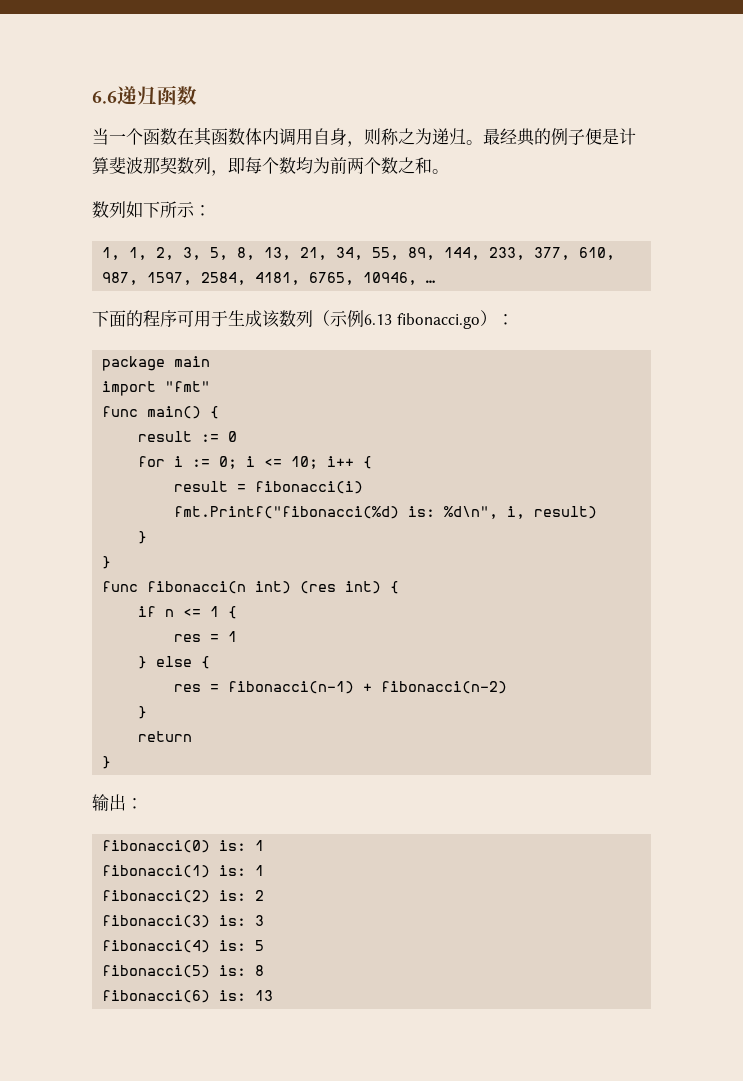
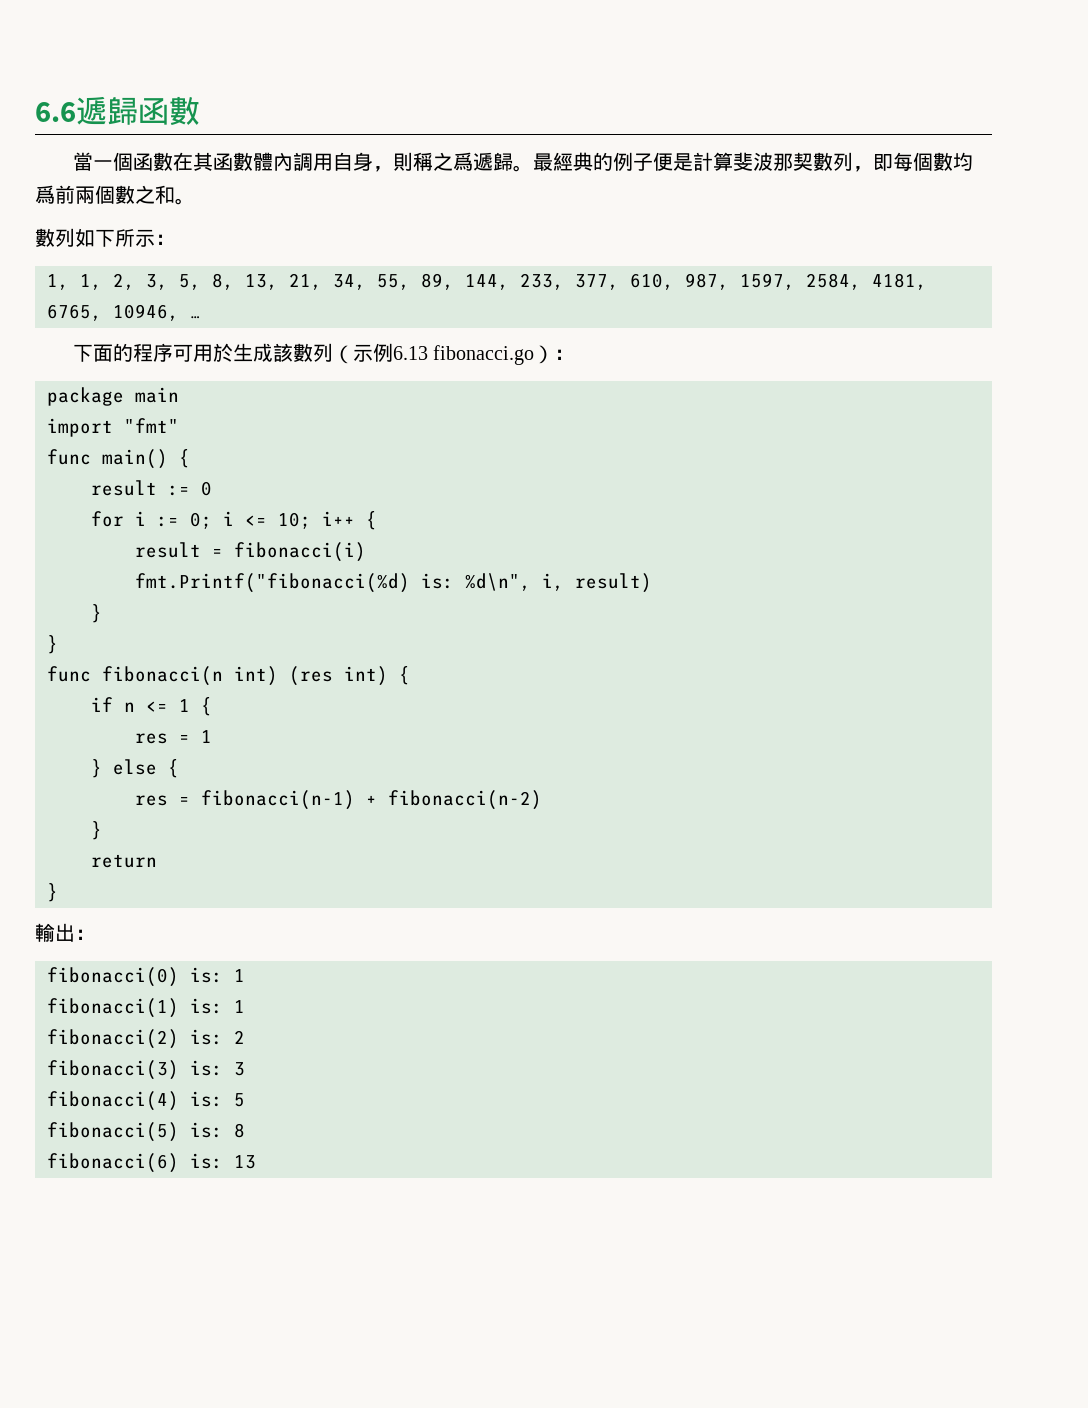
[117,85,197,105] [92,127,517,147] 递归函数 // 当一个函数在其函数体内调用自身，则称之为递归。最经 -> [76,96,200,126] [72,152,573,172] 遞歸函數 // 當一個函數在其函數體內調用自身，則稱之爲遞歸。最經
[619,128,636,145] 计 -> [692,152,713,171] 計
[177,157,194,174] 数 -> [812,152,833,171] 數
[262,157,398,174] 个数均为前两个数 -> [912,152,973,171] [35,185,135,204] 個數均爲前兩個數
[92,201,109,218] 数 -> [35,228,55,247] 數
[211,310,296,328] 于生成该数 -> [212,343,313,362] 於生成該數
[92,794,109,811] 输 -> [35,923,55,942] 輸

